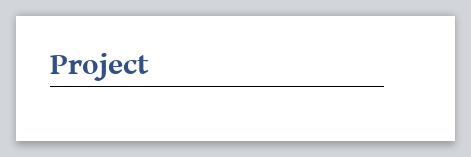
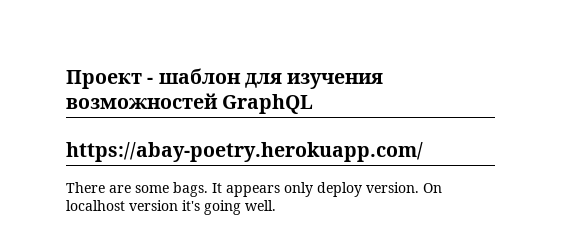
[50,53,149,81] Project -> [66,68,384,89] [66,93,314,114] [66,142,423,162] [66,182,442,197] [66,200,276,215] Проект - шаблон для изучения возможностей GraphQL // https://abay-poetry.herokuapp.com/ // There are some bags. It appears only deploy version. On localhost version it's going well.

